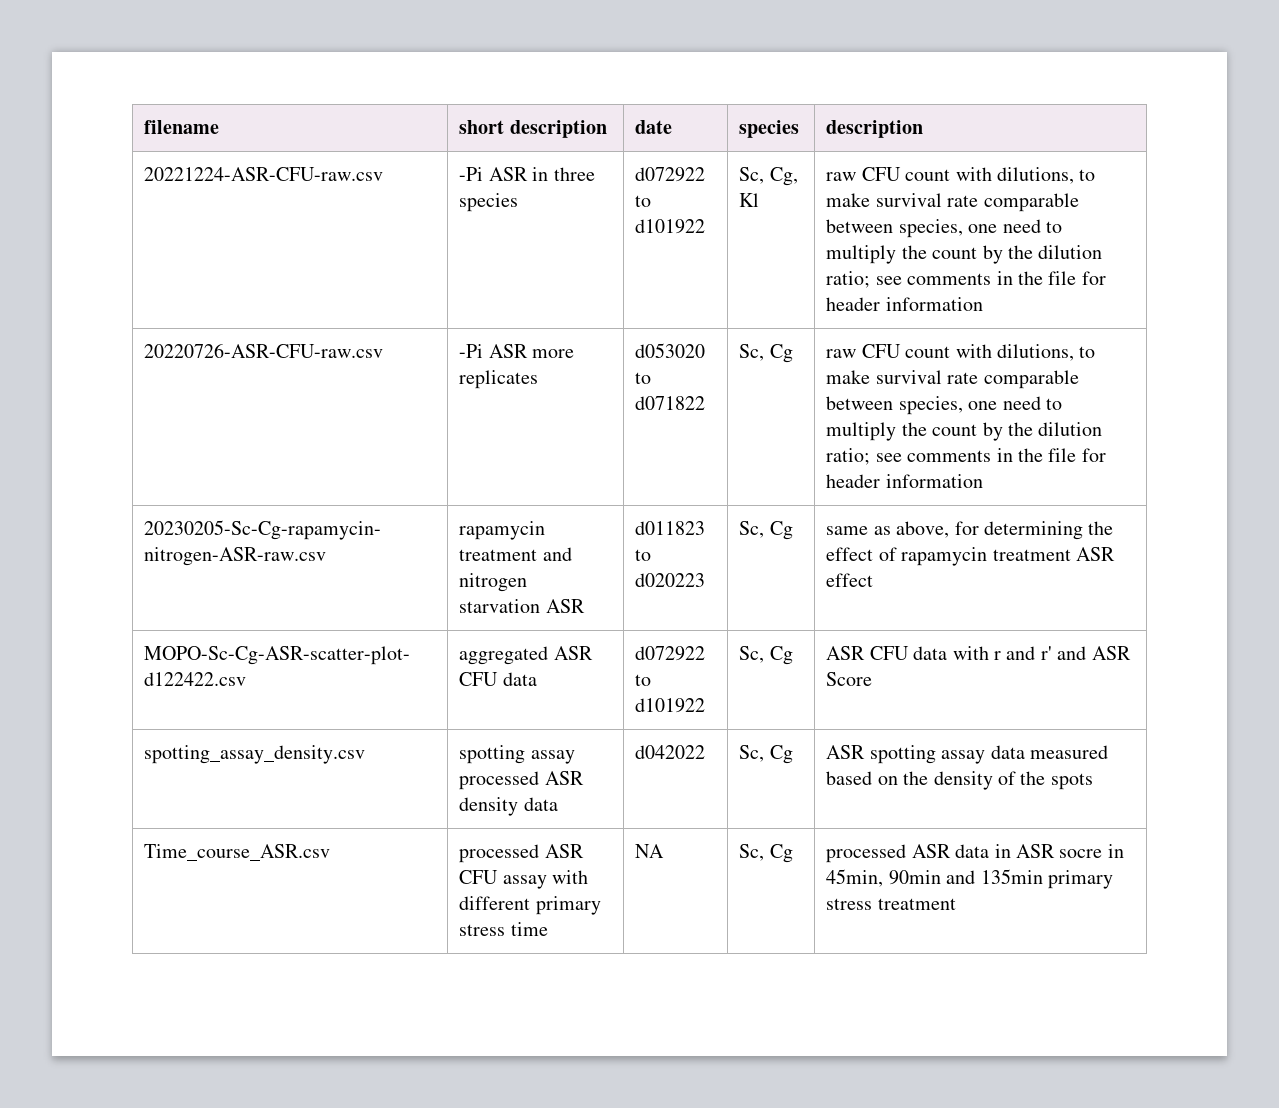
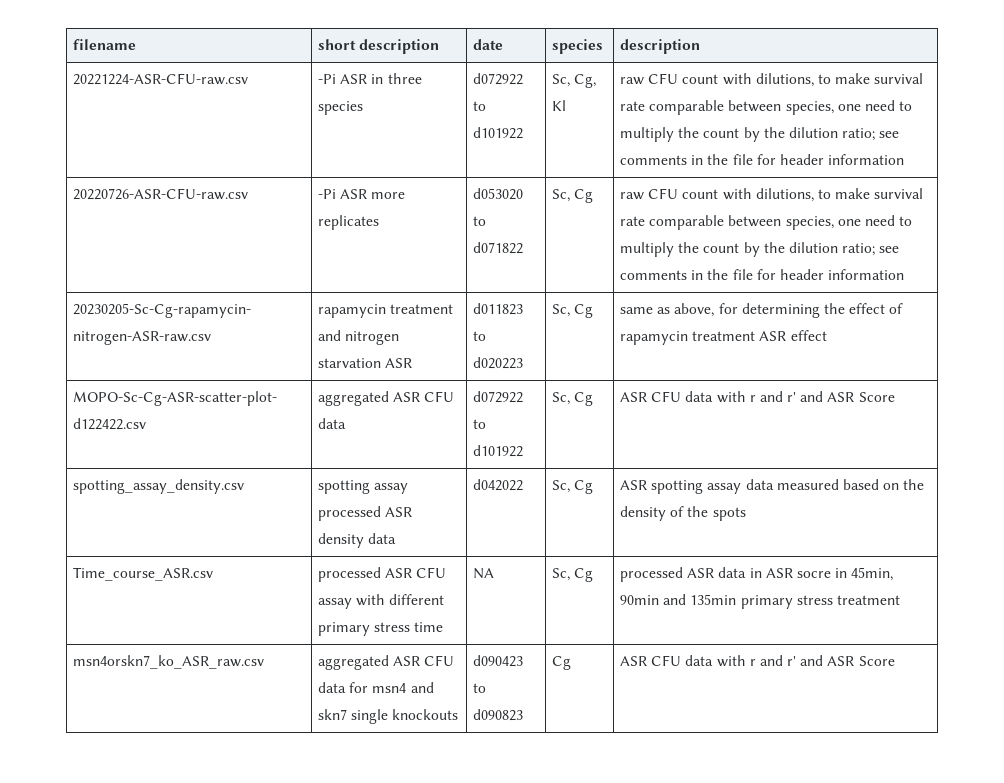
(956, 904) none -> [72,655,264,669] [317,655,455,670] [317,682,434,693] [317,709,459,724] [472,655,523,667] [472,683,486,693] [472,709,523,721] [551,656,571,670] [619,655,895,667] // msn4orskn7_ko_ASR_raw.csv | aggregated ASR CFU data for msn4 and skn7 single knockouts | d090423 to d090823 | Cg | ASR CFU data with r and r' and ASR Score

